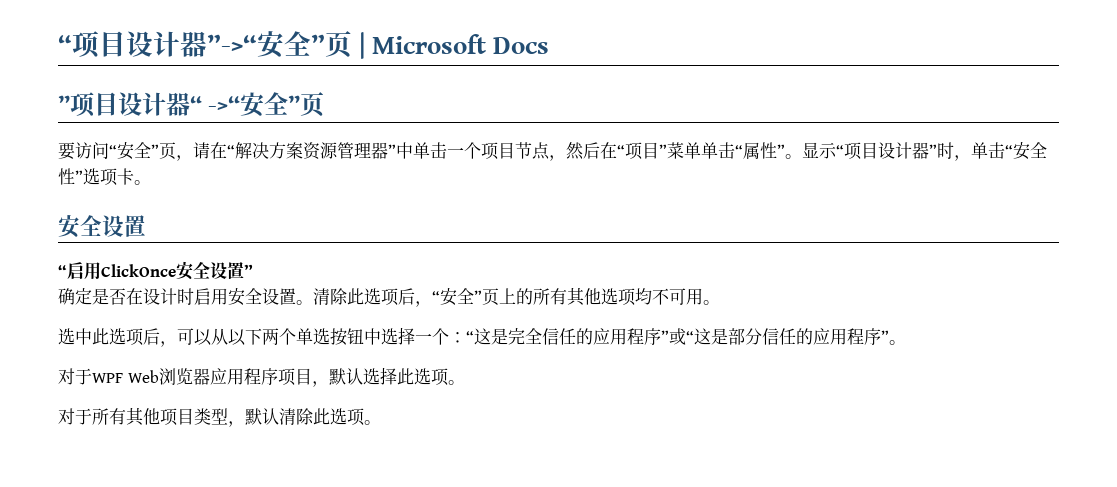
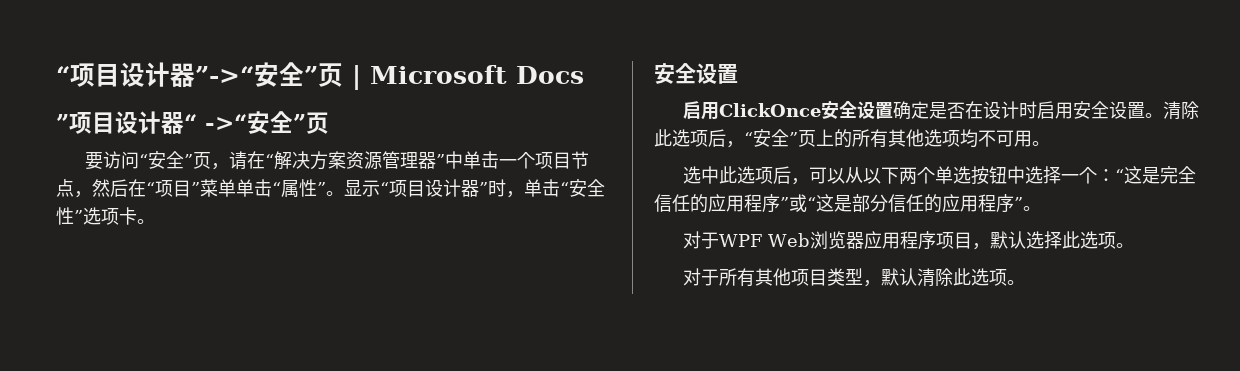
[58,265,67,277] “ -> (738, 74) none
[244,264,253,277] ” // -> (893, 110) none

